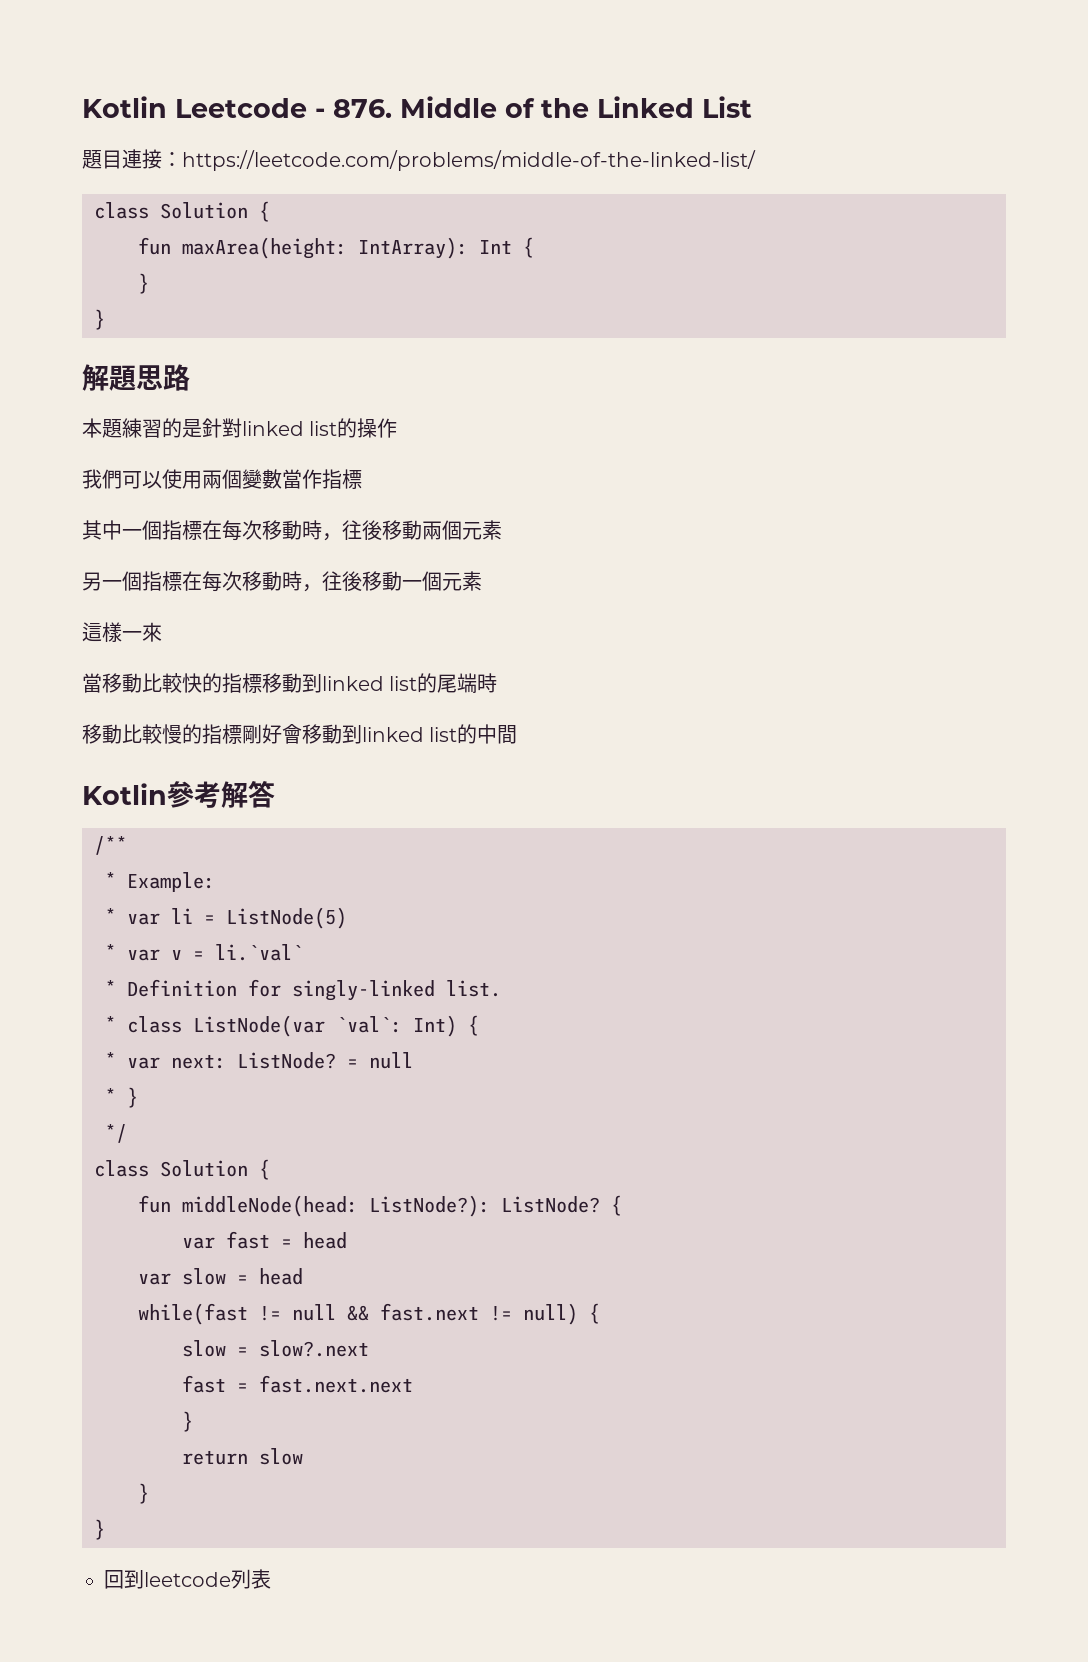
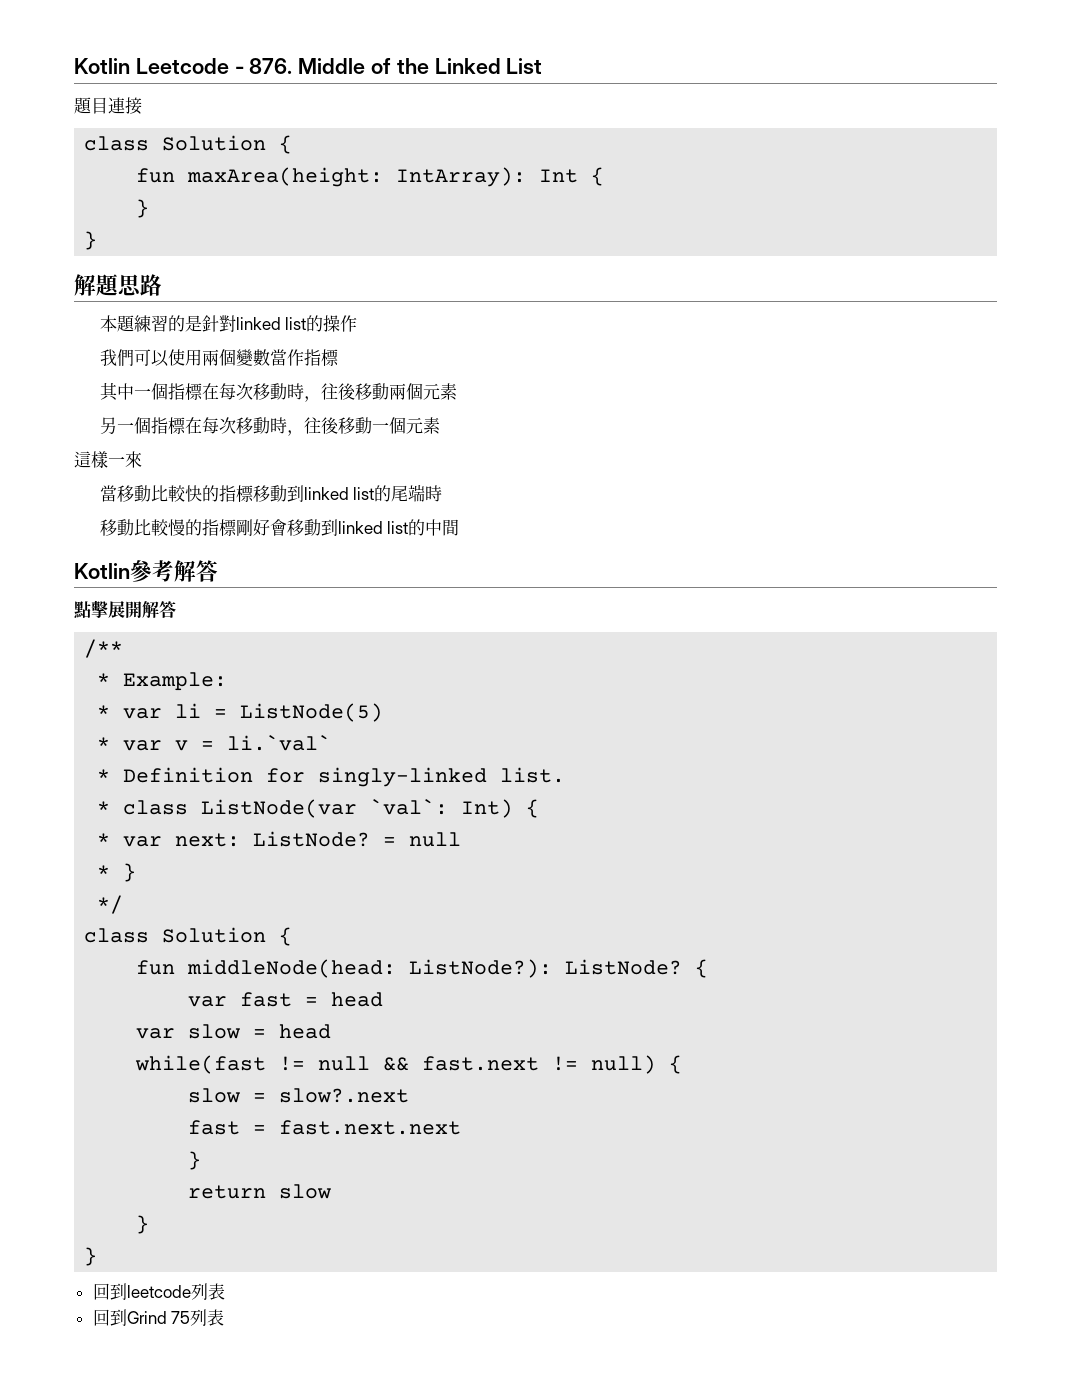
[162,150,756,171] ：https://leetcode.com/problems/middle-of-the-linked-list/ -> (142, 106) none
(275, 794) none -> [74,600,176,619] // 點擊展開解答
(271, 1579) none -> [92,1309,225,1326] // 回到Grind 75列表

